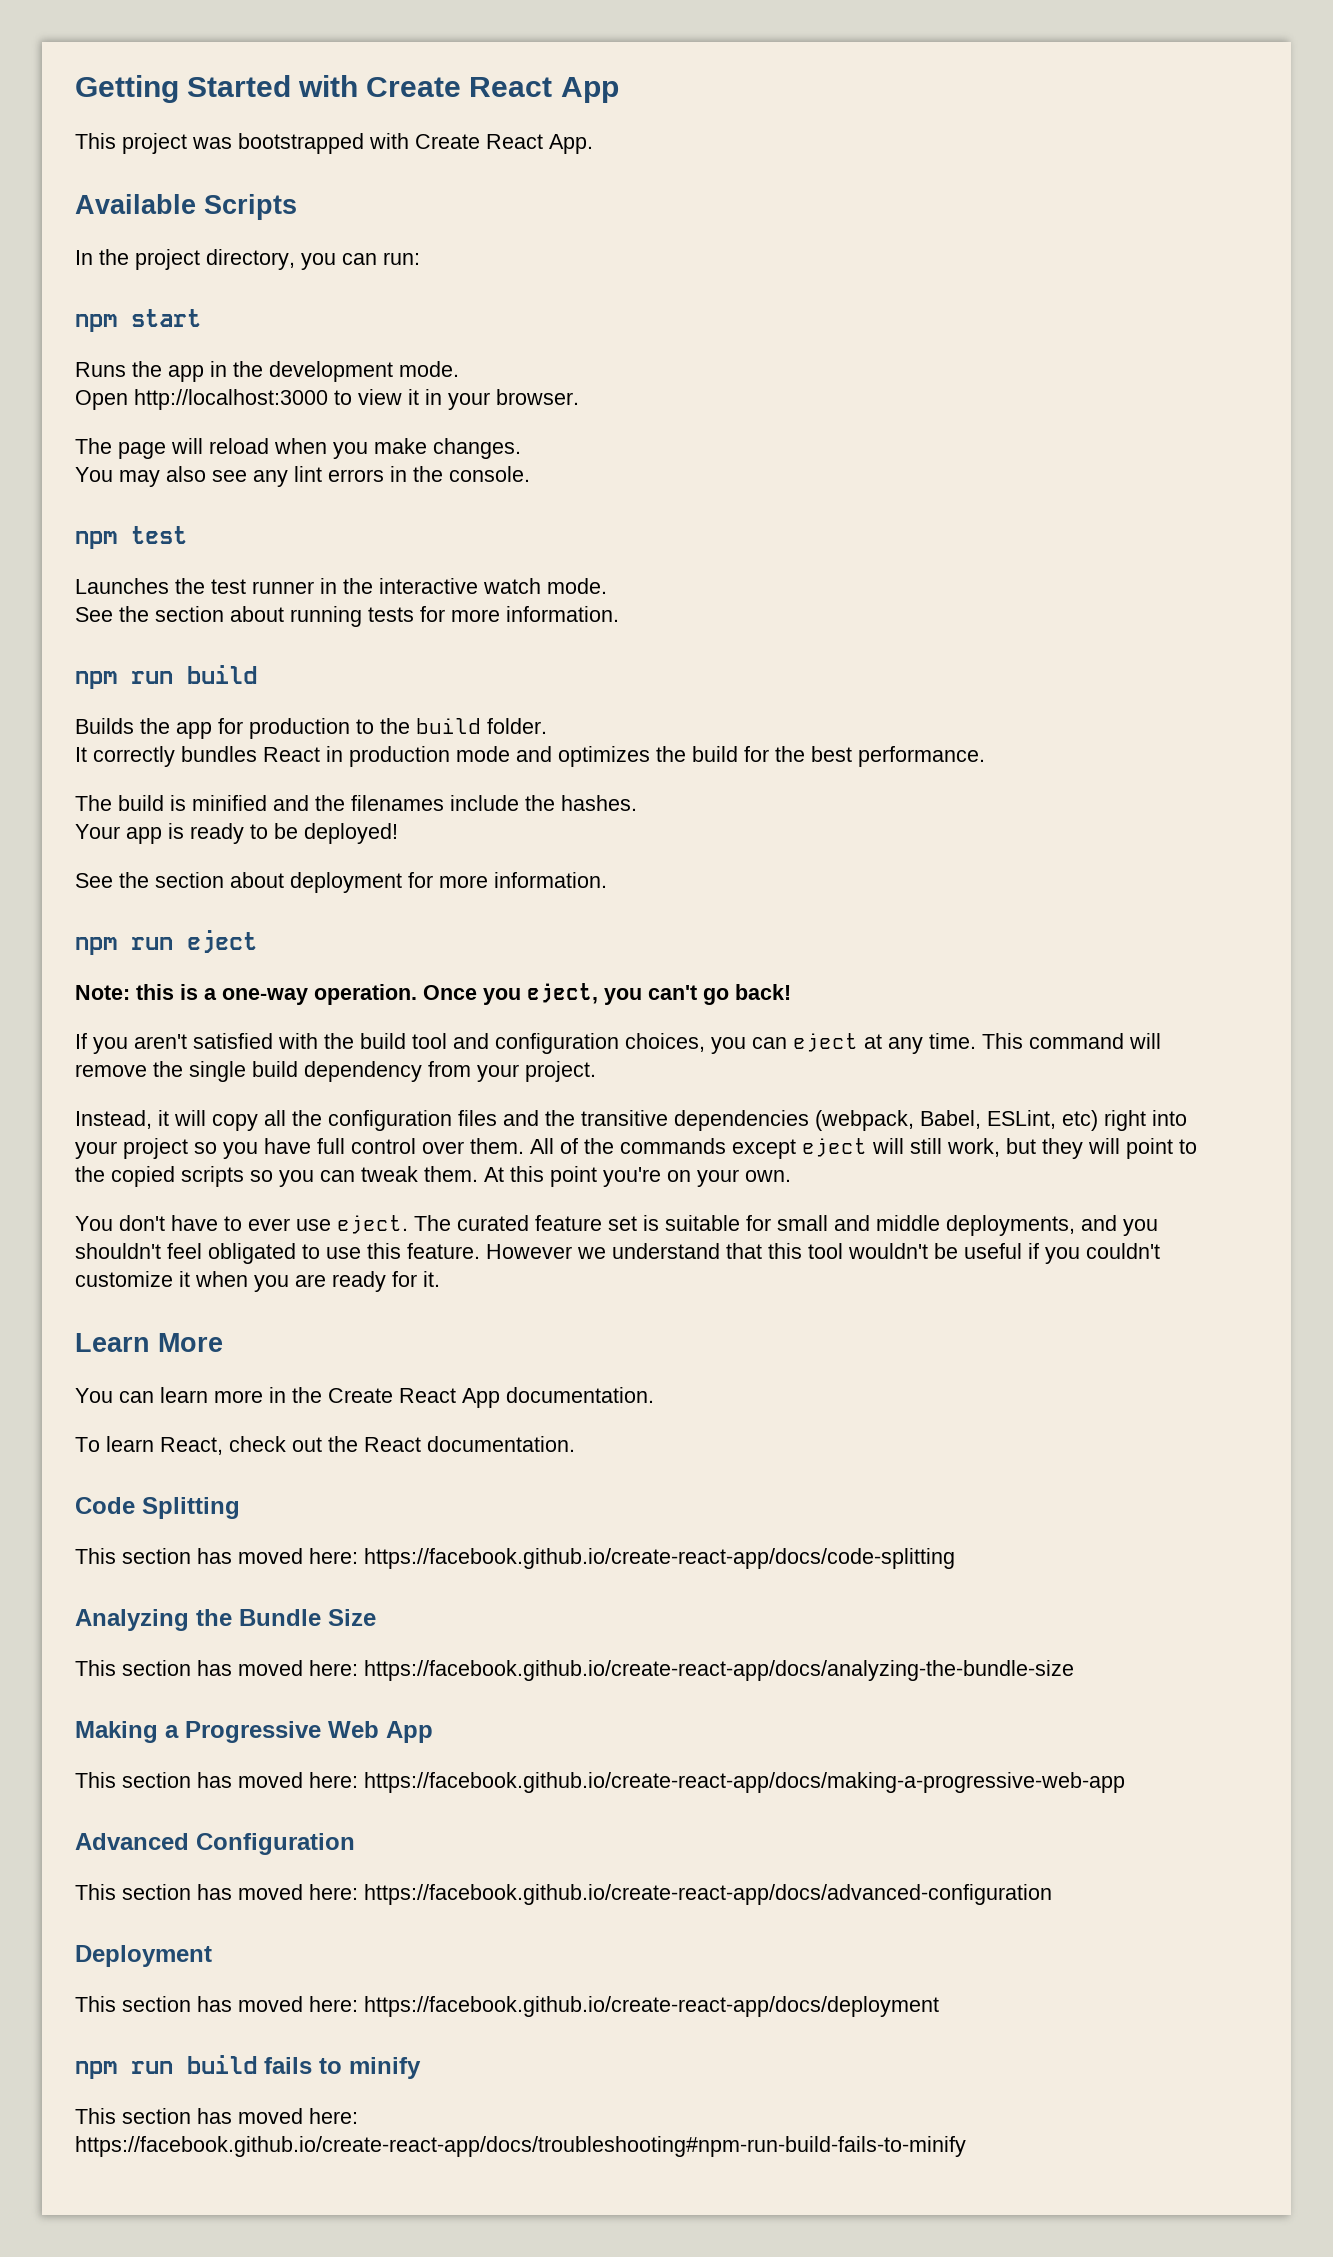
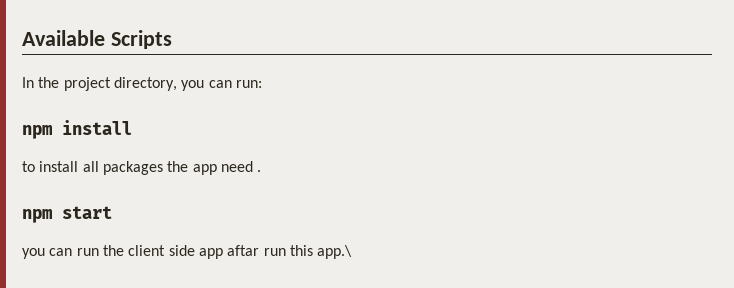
[75,75,619,103] [75,133,593,154] Getting Started with Create React App // This project was bootstrapped with Create React App. // -> (22, 38) none
[131,309,201,327] [75,361,459,382] [75,389,579,410] [75,438,521,459] [75,466,530,487] [75,526,187,549] [75,578,607,594] [75,606,619,627] [75,665,257,689] [75,718,547,739] [75,746,985,767] [75,795,637,811] [75,823,398,844] [75,872,607,893] [75,930,257,955] [75,983,791,1005] [75,1033,1161,1054] [75,1061,596,1082] [75,1110,1187,1131] [75,1138,1197,1159] [75,1166,791,1187] [75,1215,1158,1236] [75,1243,1160,1264] [75,1271,440,1292] [75,1333,223,1352] [75,1387,654,1408] [75,1436,575,1455] [75,1497,240,1519] [75,1548,955,1569] [75,1609,376,1631] [75,1660,1074,1681] [75,1721,433,1743] [75,1772,1125,1793] [75,1833,355,1855] [75,1884,1052,1905] [75,1945,212,1967] [75,1996,939,2017] [75,2055,421,2079] [75,2108,358,2124] [75,2136,966,2157] start // Runs the app in the development mode. // Open http://localhost:3000 to view it in your browser. // The page will reload when you make changes. // You may also see any lint errors in the console. // npm test // Launches the test runner in the interactive watch mode. // See the section about running tests for more information. // npm run build // Builds the app for production to the build folder. // It correctly bundles React in production mode and optimizes the build for the best performance. // The build is minified and the filenames include the hashes. // Your app is ready to be deployed! // See the section about deployment for more information. // npm run eject // Note: this is a one-way operation. Once you eject, you can't go back! // If you aren't satisfied with the build tool and configuration choices, you can eject at any time. This command will remove the single build dependency from your project. // Instead, it will copy all the configuration files and the transitive dependencies (webpack, Babel, ESLint, etc) right into your project so you have full control over them. All of the commands except eject will still work, but they will point to the copied scripts so you can tweak them. At this point you're on your own. // You don't have to ever use eject. The curated feature set is suitable for small and middle deployments, and you shouldn't feel obligated to use this feature. However we understand that this tool wouldn't be useful if you couldn't customize it when you are ready for it. // Learn More // You can learn more in the Create React App documentation. // To learn React, check out the React documentation. // Code Splitting // This section has moved here: https://facebook.github.io/create-react-app/docs/code-splitting // Analyzing the Bundle Size // This section has moved here: https://facebook.github.io/create-react-app/docs/analyzing-the-bundle-size // Making a Progressive Web App // This section has moved here: https://facebook.github.io/create-react-app/docs/making-a-progressive-web-app // Advanced Configuration // This section has moved here: https://facebook.github.io/create-react-app/docs/advanced-configuration // Deployment // This section has moved here: https://facebook.github.io/create-react-app/docs/deployment // npm run build fails to minify // This section has moved here: https://facebook.github.io/create-react-app/docs/troubleshooting#npm-run-build-fails-to-minify -> [62,120,132,135] [22,161,262,175] [22,206,112,223] [22,245,353,259] install // to install all packages the app need . // npm start // you can run the client side app aftar run this app.\

